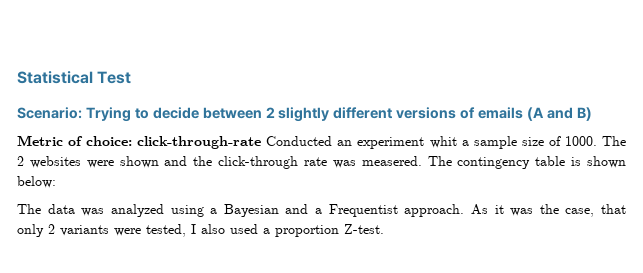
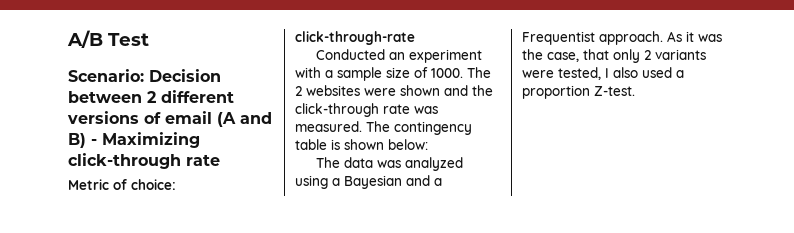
[17,71,93,84] Statistical -> [67,30,103,48] A/B
[85,107,199,122] Trying to decide -> [149,69,221,82] Decision
[278,107,330,122] slightly -> (156, 97) none
[478,107,524,119] emails -> [165,111,212,124] email
(592, 114) none -> [91,132,200,148] [68,153,220,169] - Maximizing click-through rate
(262, 142) none -> (415, 38) //
[429,136,457,148] whit -> [295,67,321,78] with
[361,156,422,166] measered. -> [295,121,362,132] measured.

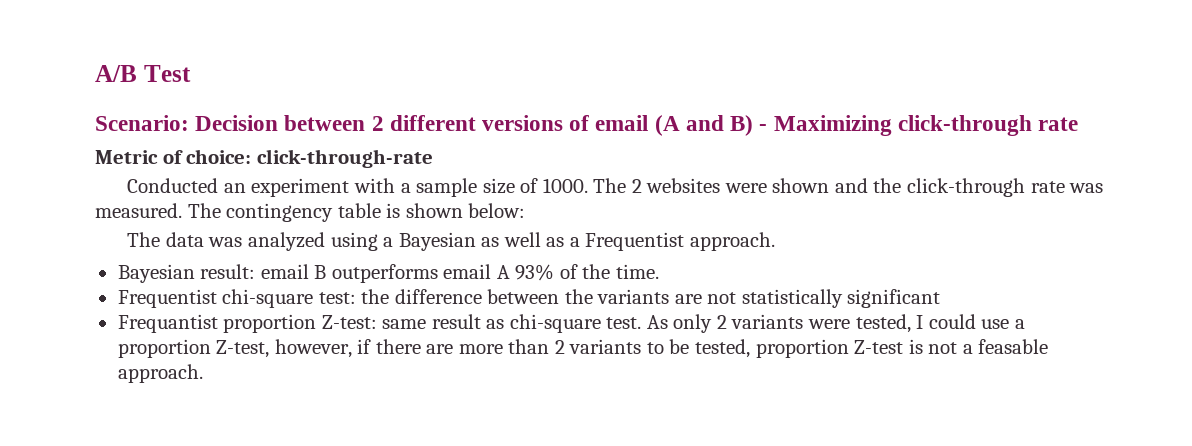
[406,175,430,186] and -> [481,232,565,247] as well as
[667,31,722,42] [522,49,609,62] As it was the case, that -> [117,264,659,283] [117,289,941,308] [117,314,668,333] // Bayesian result: email B outperforms email A 93% of the time. // Frequentist chi-square test: the difference between the variants are not statistically significant // Frequantist proportion Z-test: same result as chi-square test. As
[613,67,684,78] [522,85,635,99] also used a proportion Z-test. -> [928,314,1025,329] [117,339,1049,358] [117,364,203,383] could use a proportion Z-test, however, if there are more than 2 variants to be tested, proportion Z-test is not a feasable approach.

